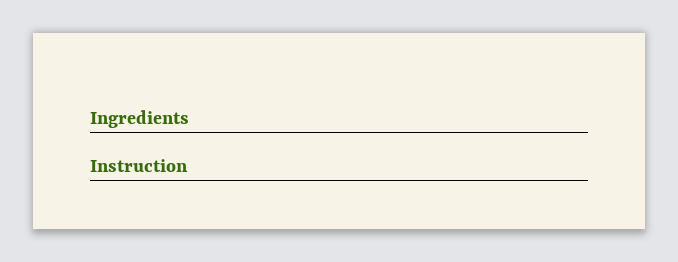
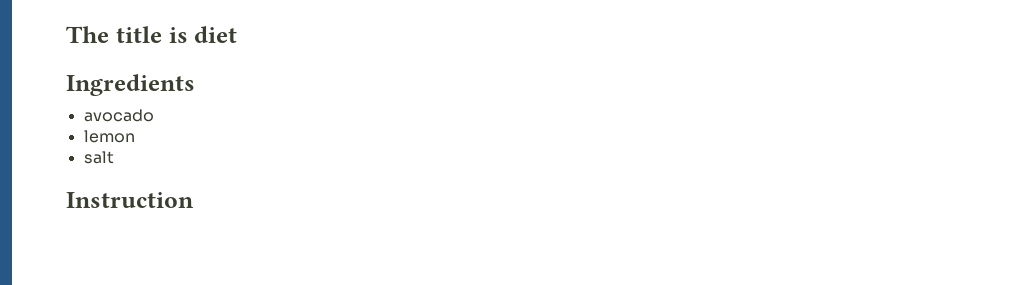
[90,110,189,128] Ingredients -> [66,26,238,43] [66,74,195,96] [83,109,154,122] [83,130,135,143] [83,151,114,164] The title is diet // Ingredients // avocado // lemon // salt

